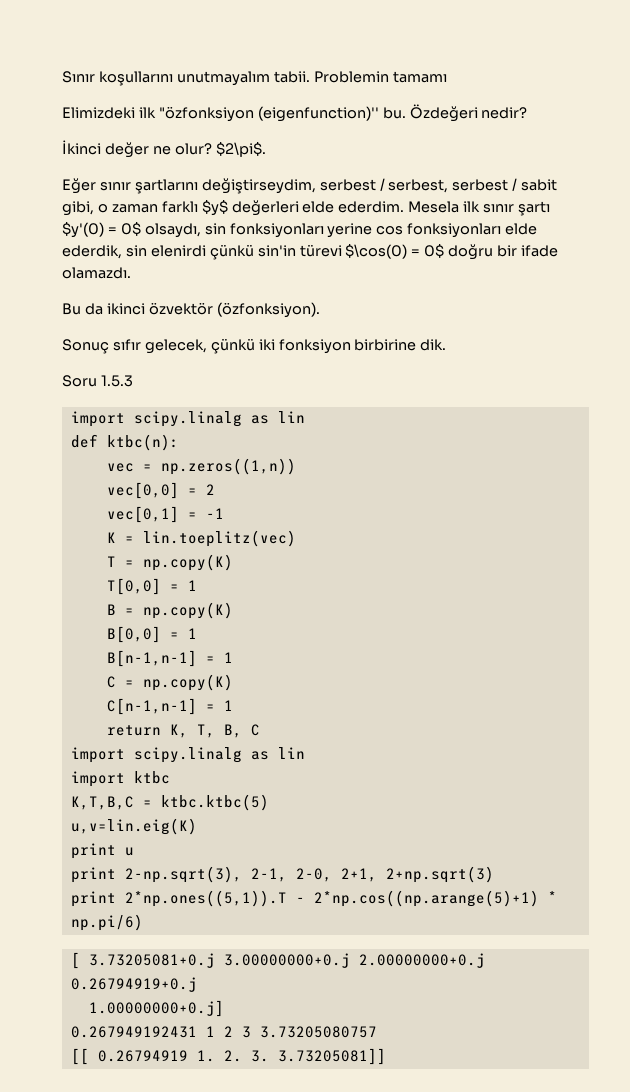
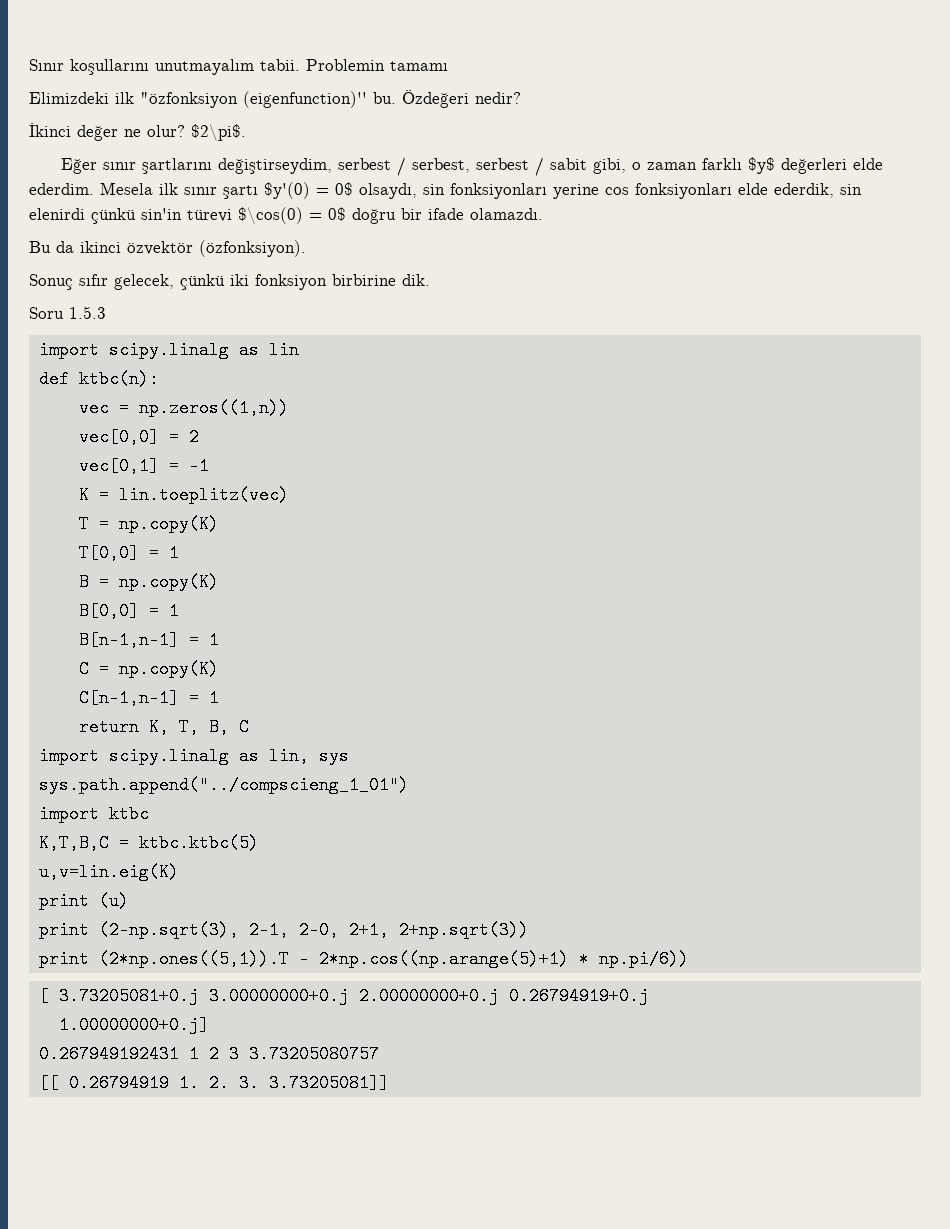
[277,747,305,759] lin -> [268,747,349,765] [38,776,409,794] lin, sys // sys.path.append("../compscieng_1_01")
[124,847,134,856] [70,866,242,883] u // print 2-np.sqrt(3), -> [98,892,129,910] [38,921,239,939] (u) // print (2-np.sqrt(3),
[385,866,494,883] [70,890,287,907] 2+np.sqrt(3) // print 2*np.ones((5,1)).T -> [398,921,529,939] [38,950,289,968] 2+np.sqrt(3)) // print (2*np.ones((5,1)).T
[70,914,143,931] np.pi/6) -> [598,950,689,968] np.pi/6))

